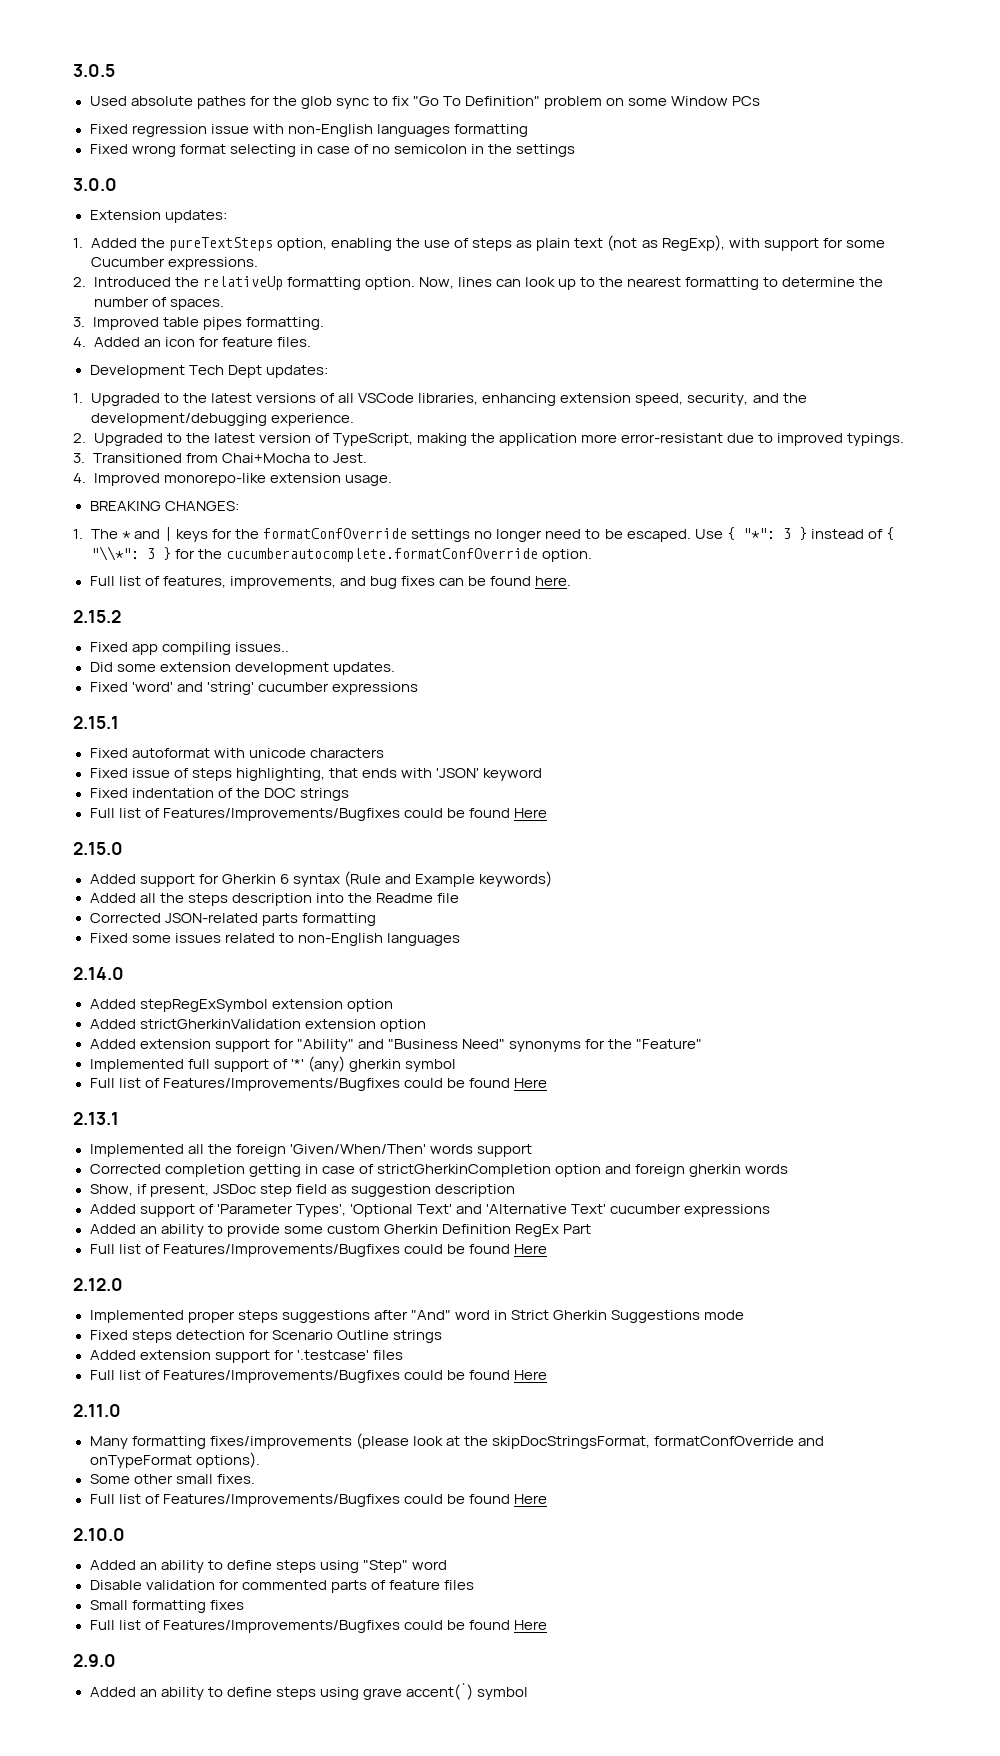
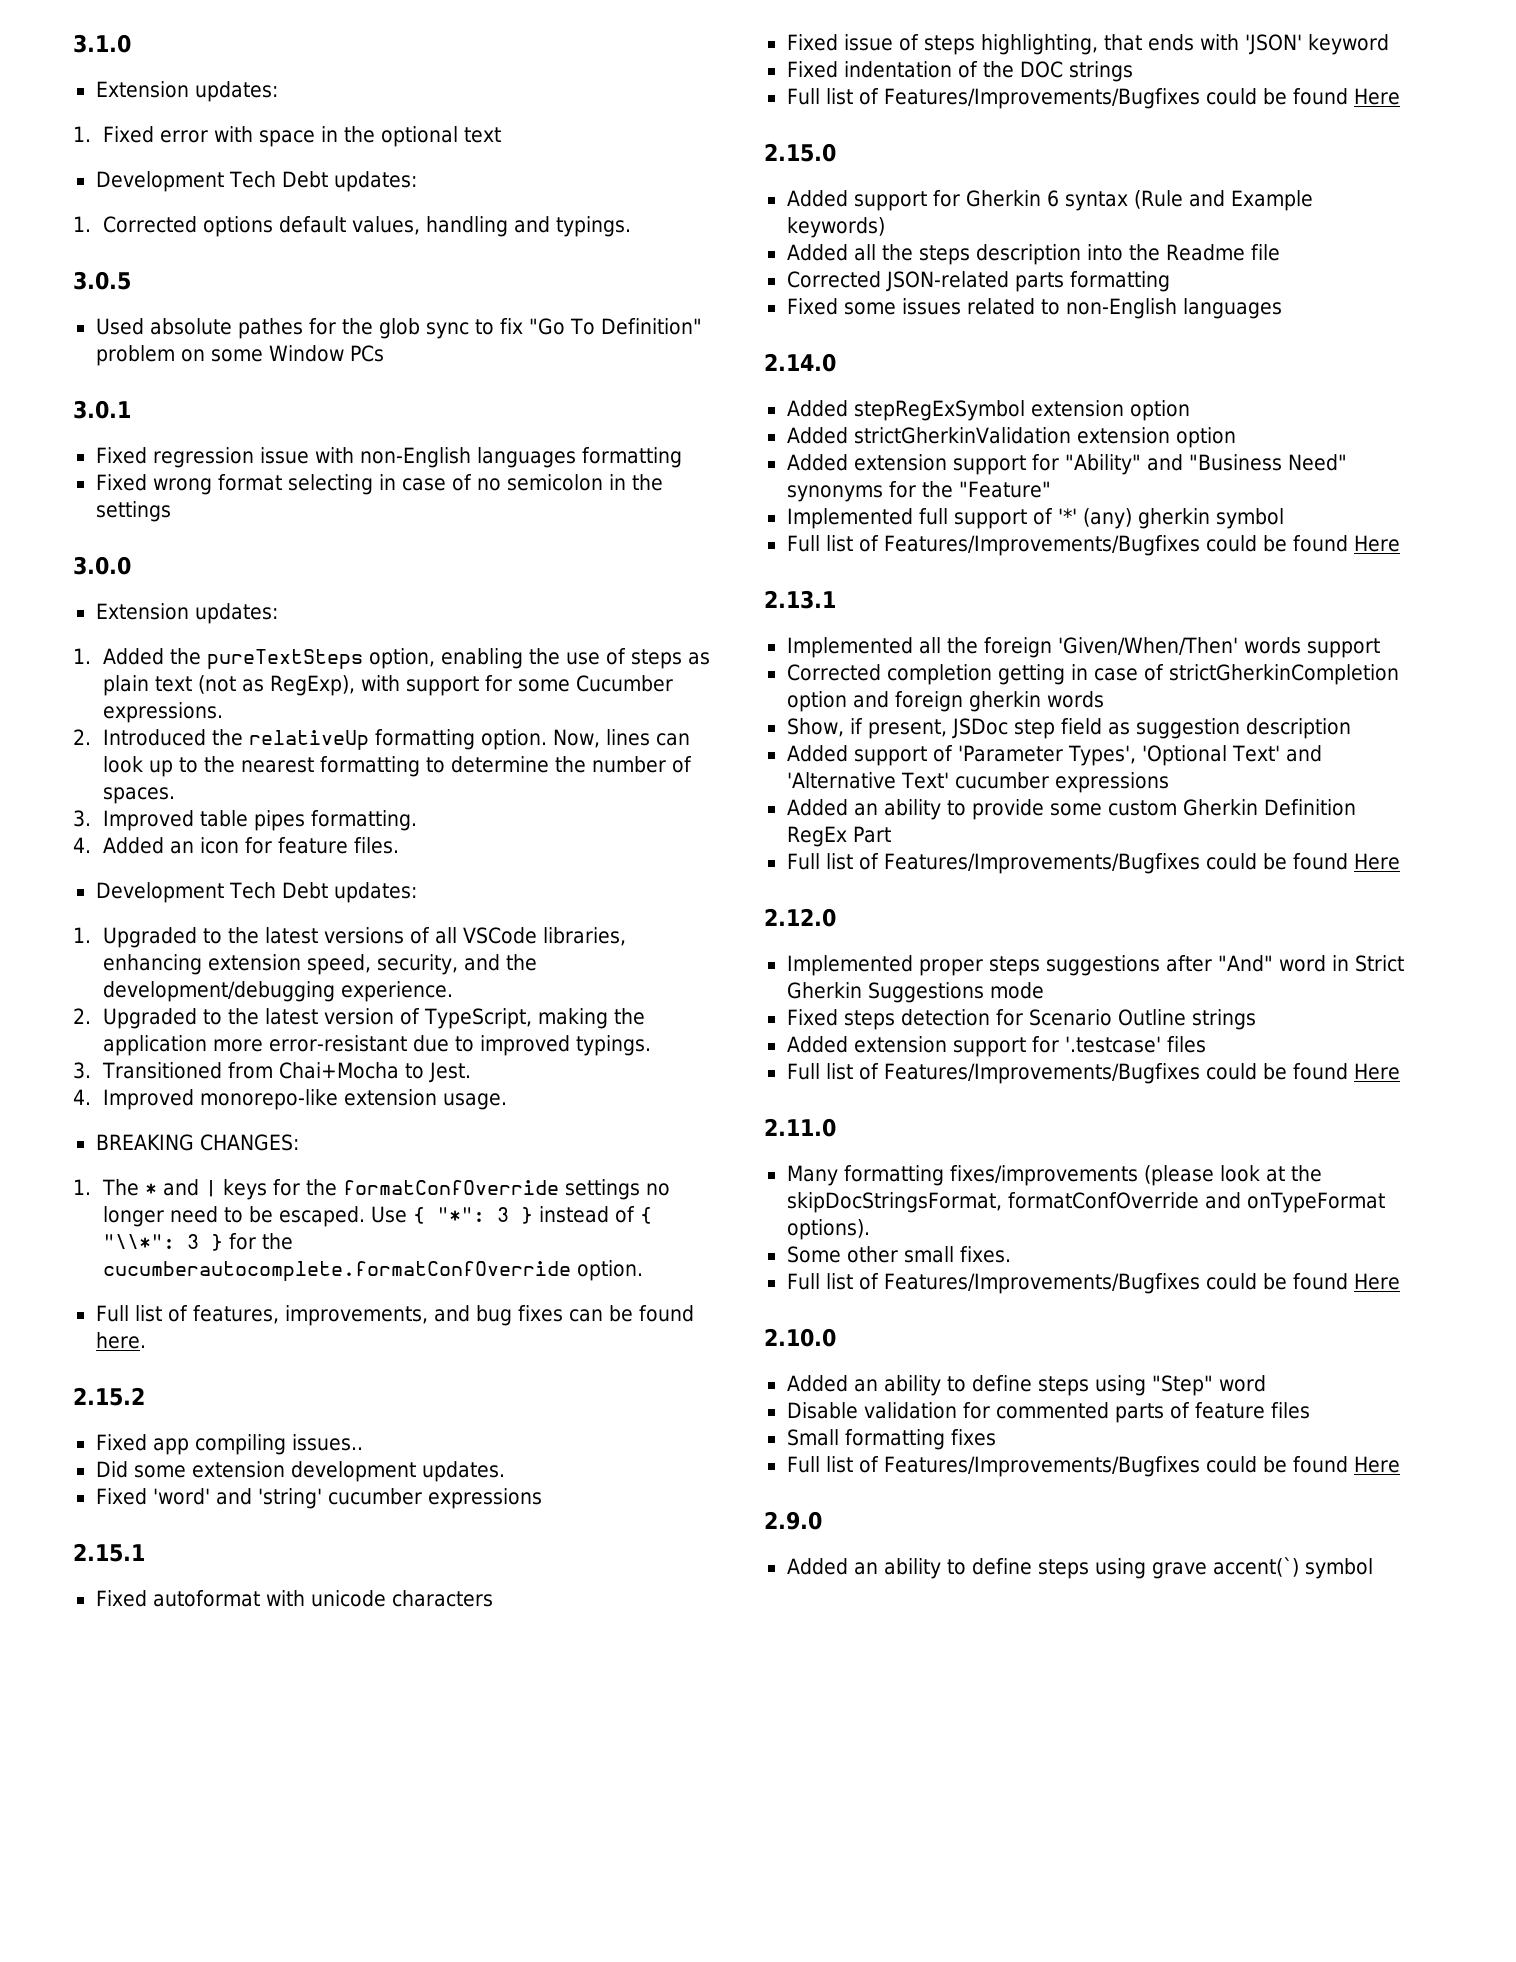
(73, 70) none -> [73,34,131,53] [95,81,278,102] [73,126,501,147] [95,171,417,192] [73,216,631,237] 3.1.0 // Extension updates: // 1. Fixed error with space in the optional text // Development Tech Debt updates: // 1. Corrected options default values, handling and typings. //
(761, 101) none -> [73,400,131,419] // 3.0.1
[227,365,262,378] Dept -> [281,882,328,899] Debt

